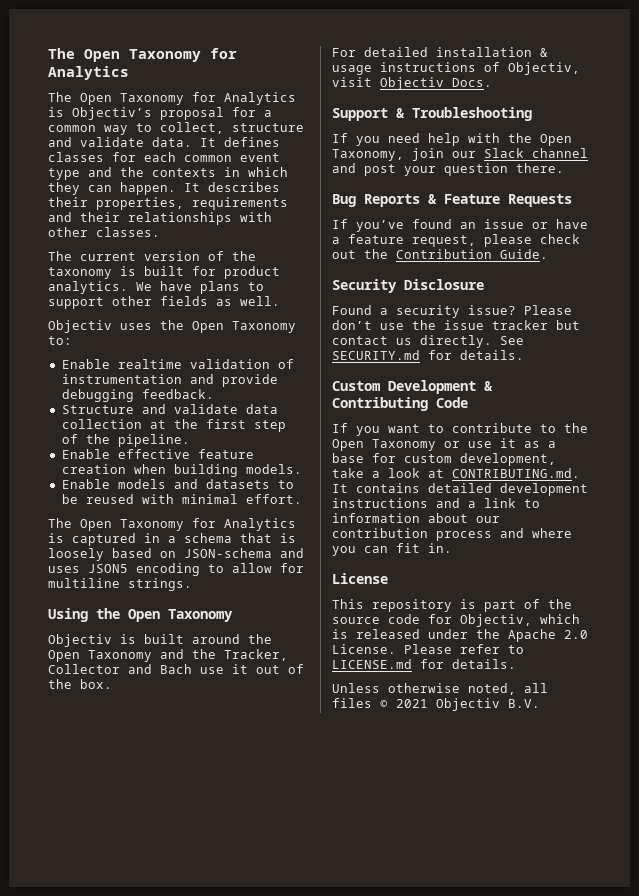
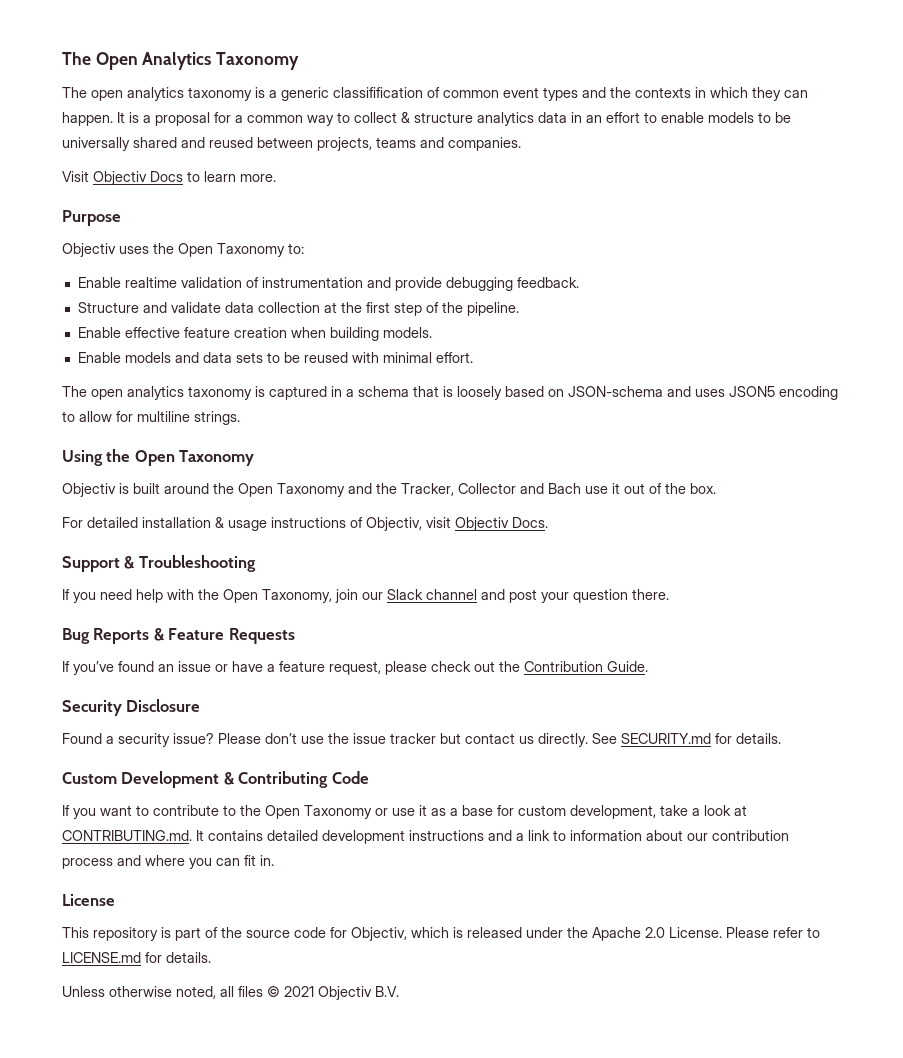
[48,48,237,62] [48,66,129,80] [48,92,296,105] [48,107,272,120] [48,122,304,135] [48,137,280,147] [48,152,176,162] The Open Taxonomy for Analytics // The Open Taxonomy for Analytics is Objectiv’s proposal for a common way to collect, structure and validate data. It defines classes for each -> [62,52,300,70] [62,87,440,101] The Open Analytics Taxonomy // The open analytics taxonomy is a generic classifification of
[48,168,80,180] type -> [543,87,578,101] types
[208,182,280,192] [48,197,288,210] [48,212,272,225] [48,227,160,237] [48,251,256,261] [48,266,280,279] [48,281,264,294] [48,296,280,309] describes their properties, requirements and their relationships with other classes. // The current version of the taxonomy is built for product analytics. We have plans to support other fields as well. -> [129,112,791,126] [62,137,521,151] [62,171,276,185] [62,210,121,226] is a proposal for a common way to collect & structure analytics data in an effort to enable models to be universally shared and reused between projects, teams and companies. // Visit Objectiv Docs to learn more. // Purpose
[205,479,270,489] datasets -> [202,352,263,363] data sets
[80,518,296,531] Open Taxonomy for Analytics -> [91,386,252,400] open analytics taxonomy

